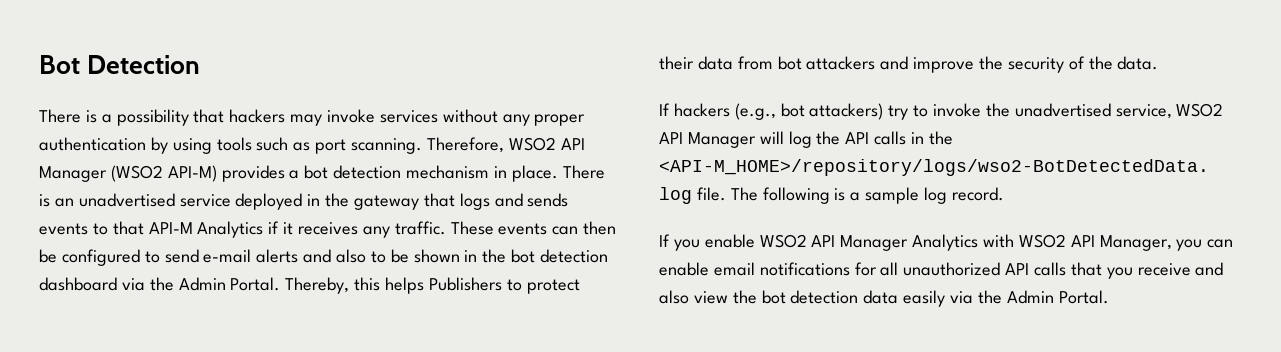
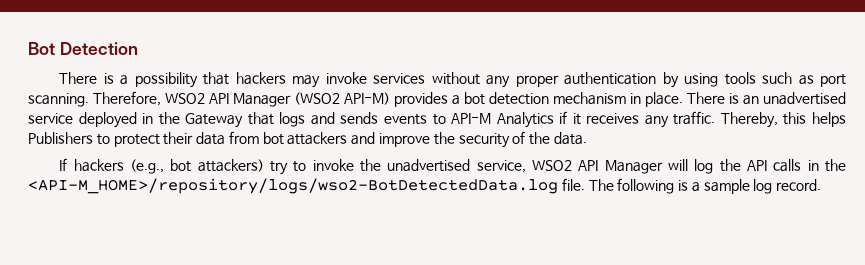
[354,195,420,210] gateway -> [185,113,244,128] Gateway
[112,221,144,235] that -> (446, 119) none
[450,221,617,235] [39,249,609,266] [39,277,281,291] These events can then be configured to send e-mail alerts and also to be shown in the bot detection dashboard via the Admin Portal. -> (716, 118) none
[659,234,1234,251] [659,262,1224,279] [659,290,1109,307] // If you enable WSO2 API Manager Analytics with WSO2 API Manager, you can enable email notifications for all unauthorized API calls that you receive and also view the bot detection data easily via the Admin Portal. -> (822, 185) none

